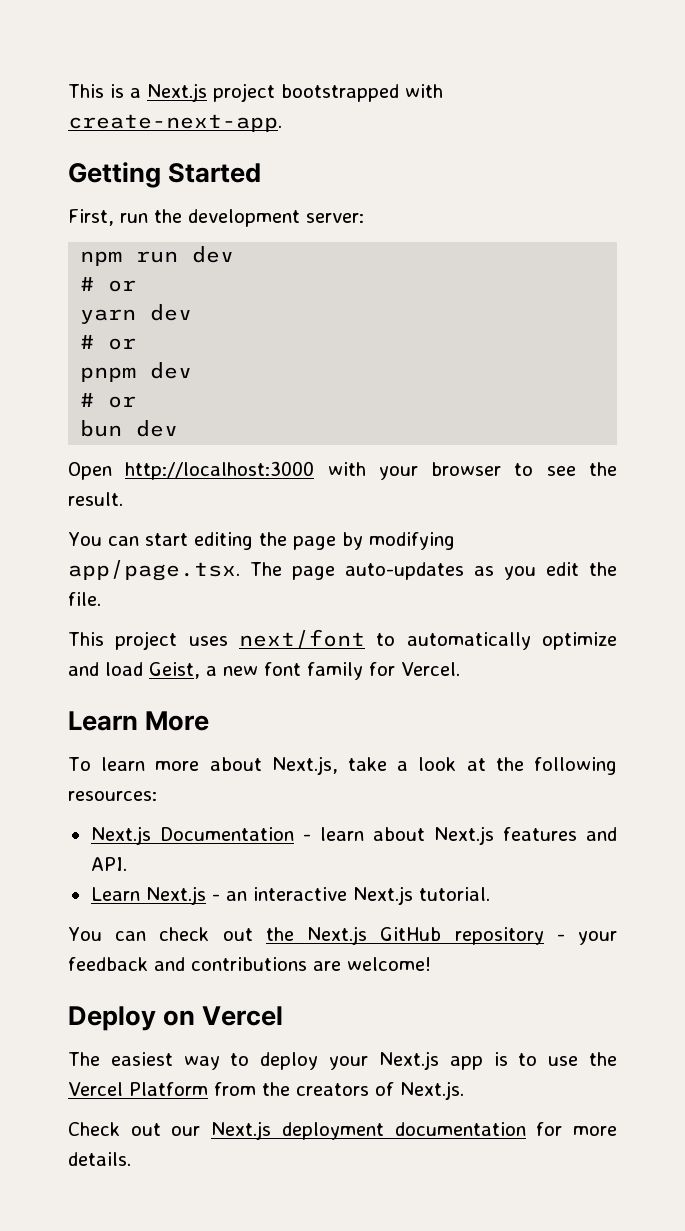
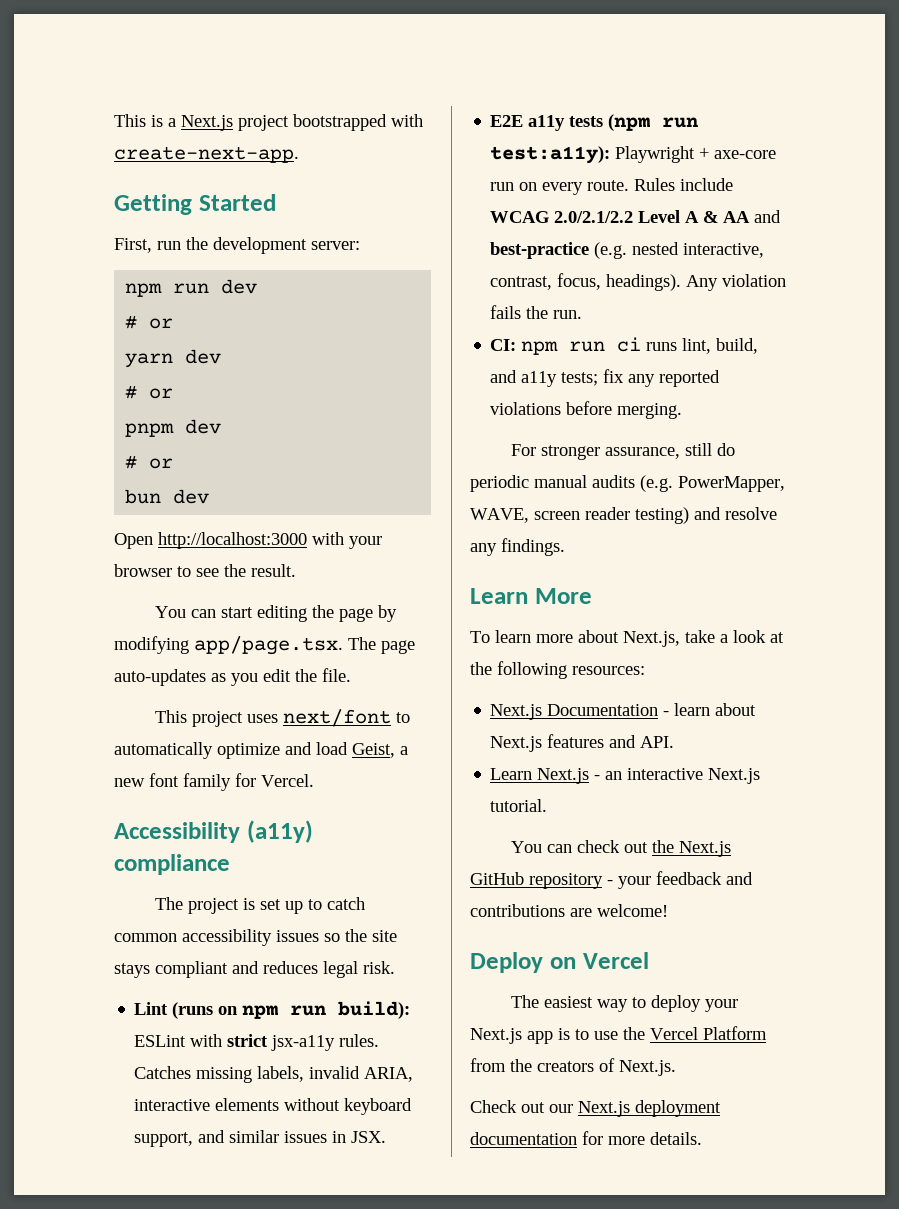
(460, 669) none -> [114,820,313,843] [114,854,230,875] [155,897,366,914] [114,929,397,946] [114,961,395,978] [134,1001,411,1019] [134,1034,380,1051] [134,1066,414,1083] [134,1098,413,1115] [134,1130,387,1147] [490,114,699,131] [490,146,777,164] [490,178,734,195] [490,210,782,223] [490,242,765,259] [490,273,787,291] [490,305,583,319] [490,337,759,355] [490,369,721,387] [490,401,683,419] [511,443,736,460] [470,475,785,492] [470,507,777,524] [470,538,565,556] // Accessibility (a11y) compliance // The project is set up to catch common accessibility issues so the site stays compliant and reduces legal risk. // Lint (runs on npm run build): ESLint with strict jsx-a11y rules. Catches missing labels, invalid ARIA, interactive elements without keyboard support, and similar issues in JSX. // E2E a11y tests (npm run test:a11y): Playwright + axe-core run on every route. Rules include WCAG 2.0/2.1/2.2 Level A & AA and best-practice (e.g. nested interactive, contrast, focus, headings). Any violation fails the run. // CI: npm run ci runs lint, build, and a11y tests; fix any reported violations before merging. // For stronger assurance, still do periodic manual audits (e.g. PowerMapper, WAVE, screen reader testing) and resolve any findings.

